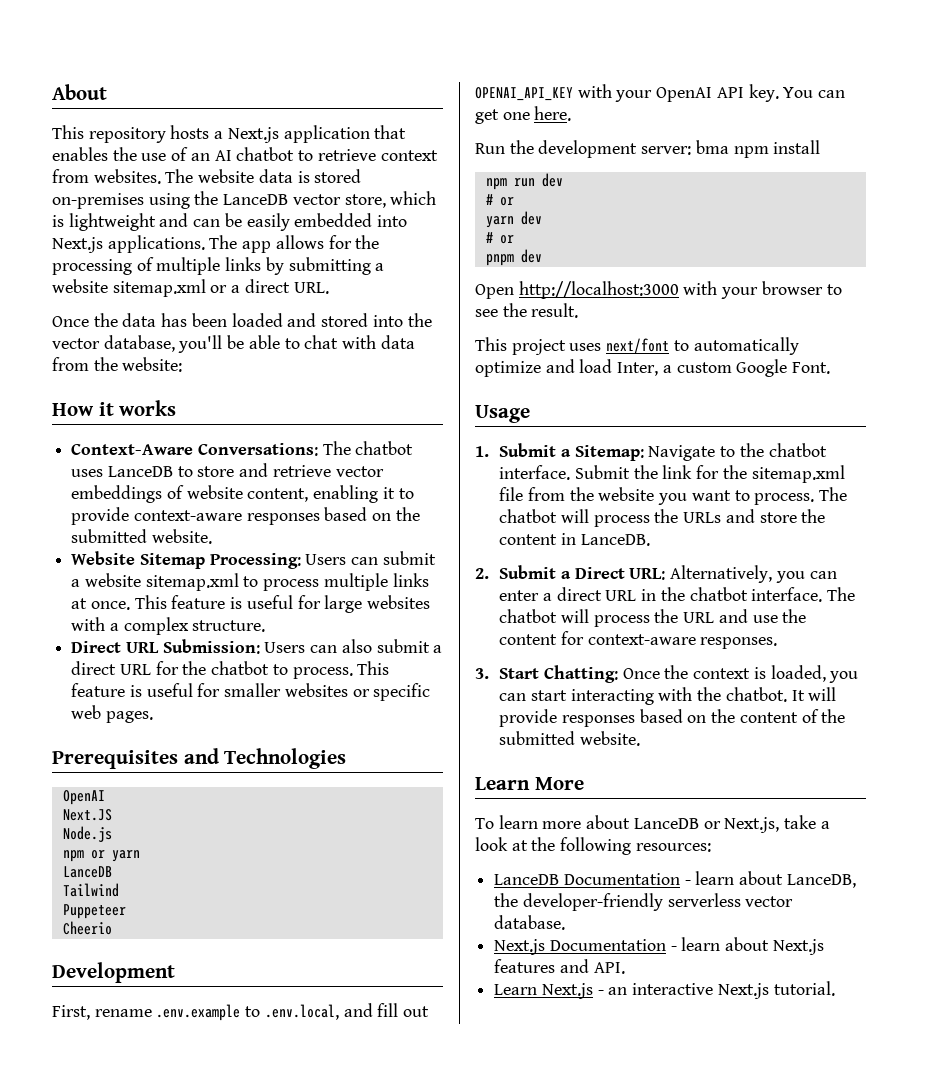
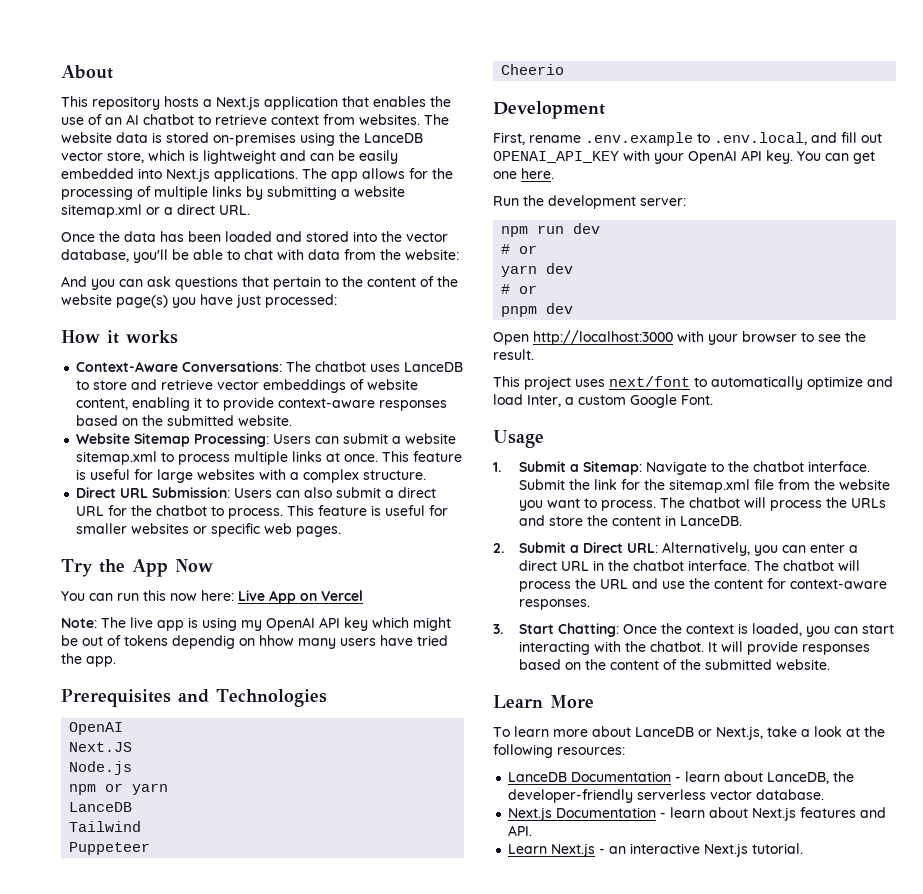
(183, 364) none -> [61,276,458,290] [61,294,337,308] // And you can ask questions that pertain to the content of the website page(s) you have just processed:
(153, 717) none -> [61,559,213,577] [61,590,363,604] [61,617,451,631] [61,635,448,649] [61,653,116,667] // Try the App Now // You can run this now here: Live App on Vercel // Note: The live app is using my OpenAI API key which might be out of tokens dependig on hhow many users have tried the app.
[695,140,821,158] bma npm install -> (686, 202) none

